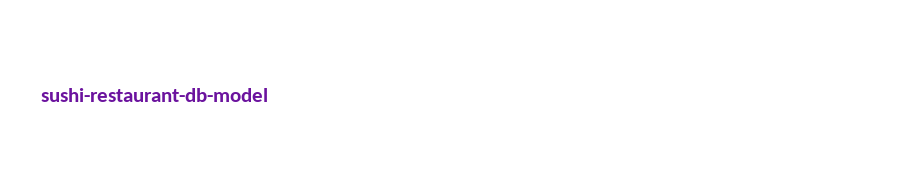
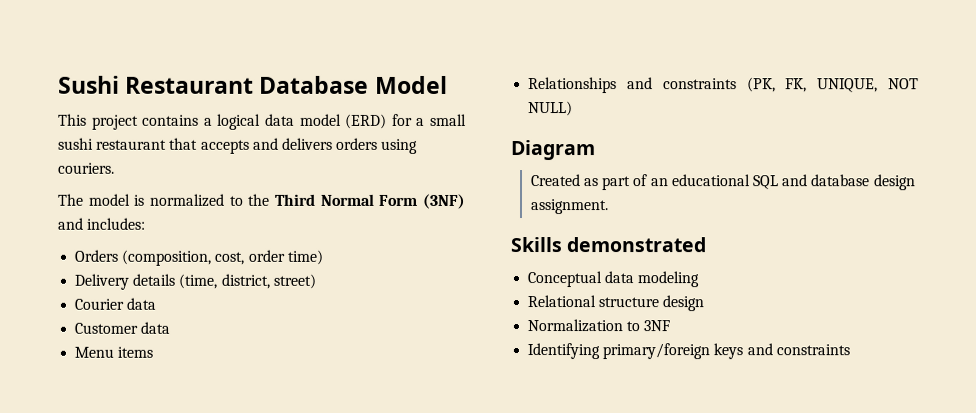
[41,88,268,102] sushi-restaurant-db-model -> [58,75,448,94] [58,113,468,130] [58,137,419,154] [58,162,115,174] [58,193,467,209] [57,217,146,230] [74,249,323,266] [74,273,316,290] [74,297,157,310] [74,321,171,334] [74,346,154,358] [528,77,919,94] [528,101,574,117] [511,140,596,161] [530,174,916,191] [529,199,609,215] [510,237,707,253] [527,271,700,288] [527,295,705,312] [527,319,671,333] [527,343,850,360] Sushi Restaurant Database Model // This project contains a logical data model (ERD) for a small sushi restaurant that accepts and delivers orders using couriers. // The model is normalized to the Third Normal Form (3NF) and includes: // Orders (composition, cost, order time) // Delivery details (time, district, street) // Courier data // Customer data // Menu items // Relationships and constraints (PK, FK, UNIQUE, NOT NULL) // Diagram // Created as part of an educational SQL and database design assignment. // Skills demonstrated // Conceptual data modeling // Relational structure design // Normalization to 3NF // Identifying primary/foreign keys and constraints

